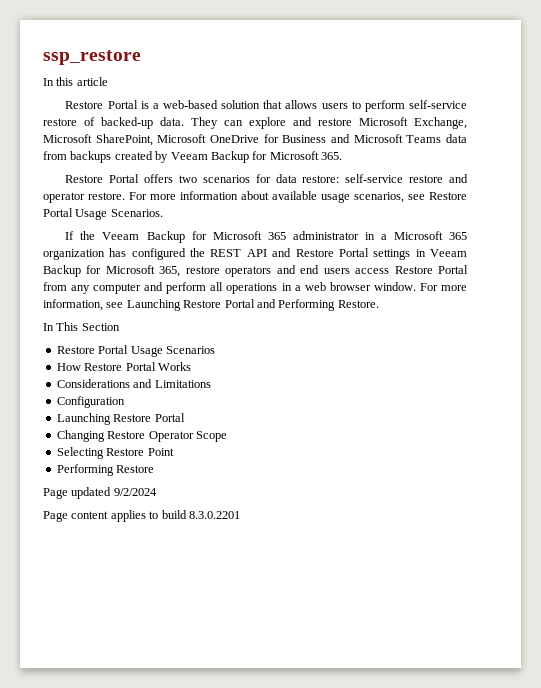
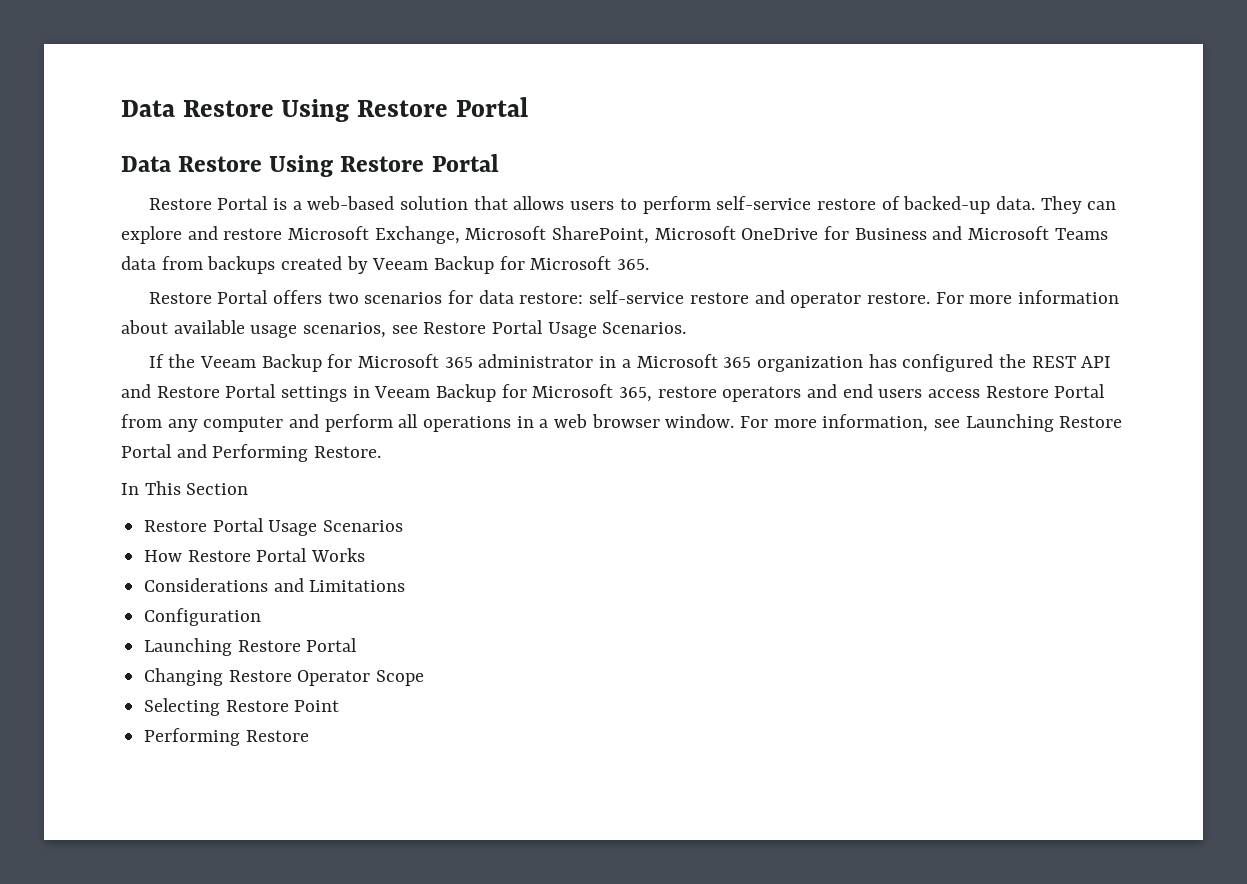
[43,50,141,65] [43,77,108,86] ssp_restore // In this article -> [121,97,528,122] [121,154,499,177] Data Restore Using Restore Portal // Data Restore Using Restore Portal
[43,487,157,499] [43,510,240,522] // Page updated 9/2/2024 // Page content applies to build 8.3.0.2201 -> (309, 736) none

